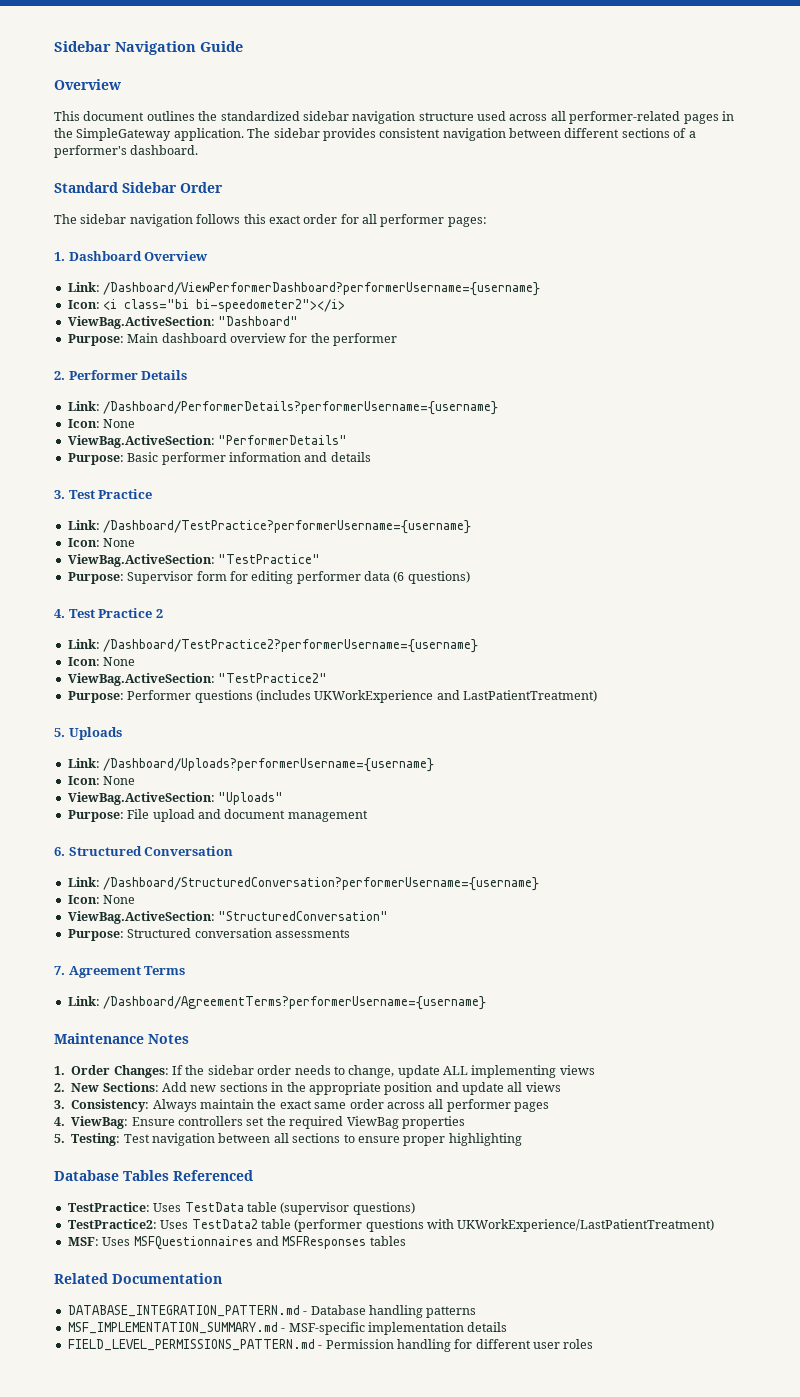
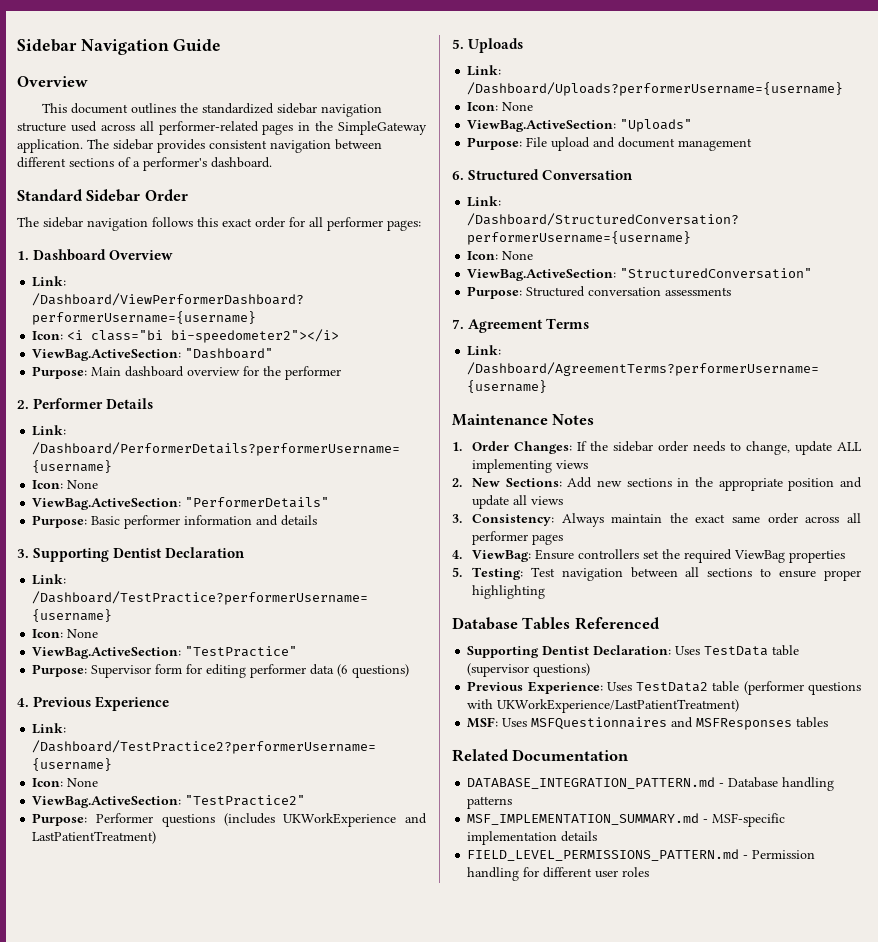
[68,489,153,499] Test Practice -> [33,547,246,562] Supporting Dentist Declaration
[68,608,163,618] Test Practice 2 -> [33,696,170,711] Previous Experience
[67,1202,150,1212] TestPractice: -> [467,645,672,658] Supporting Dentist Declaration:
[67,1219,157,1229] TestPractice2: -> [467,681,603,694] Previous Experience:

